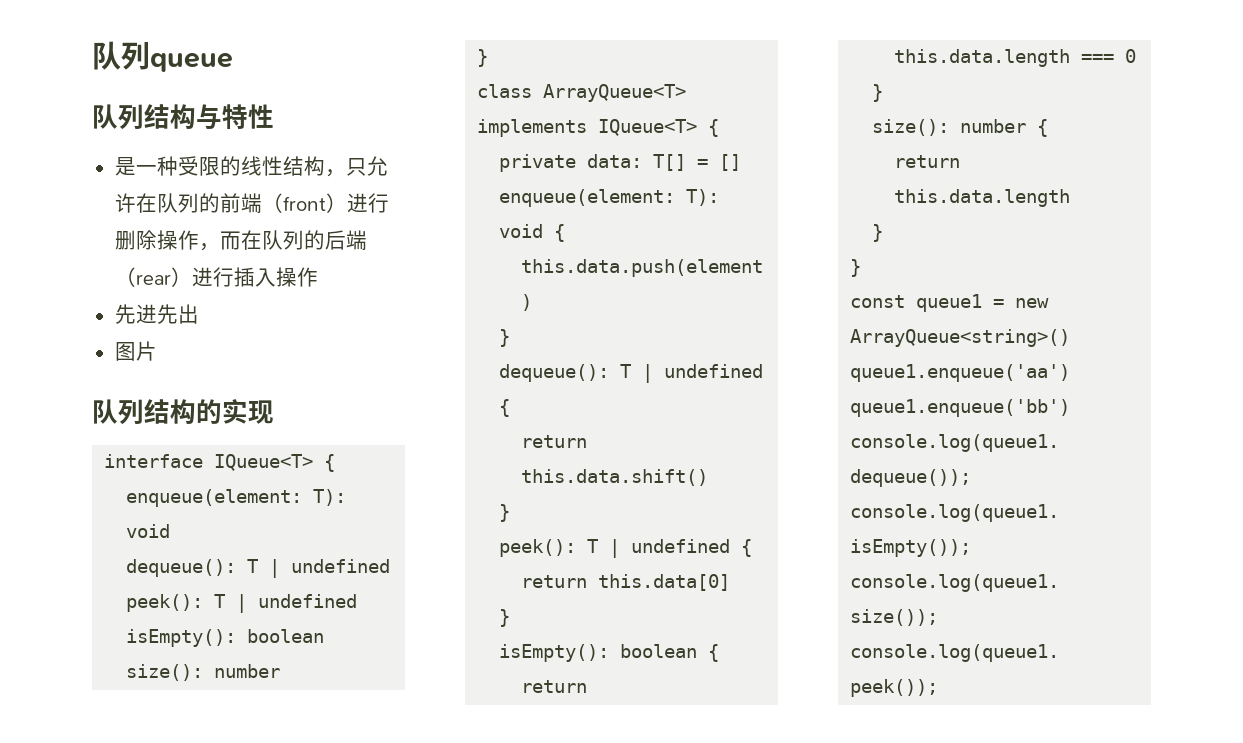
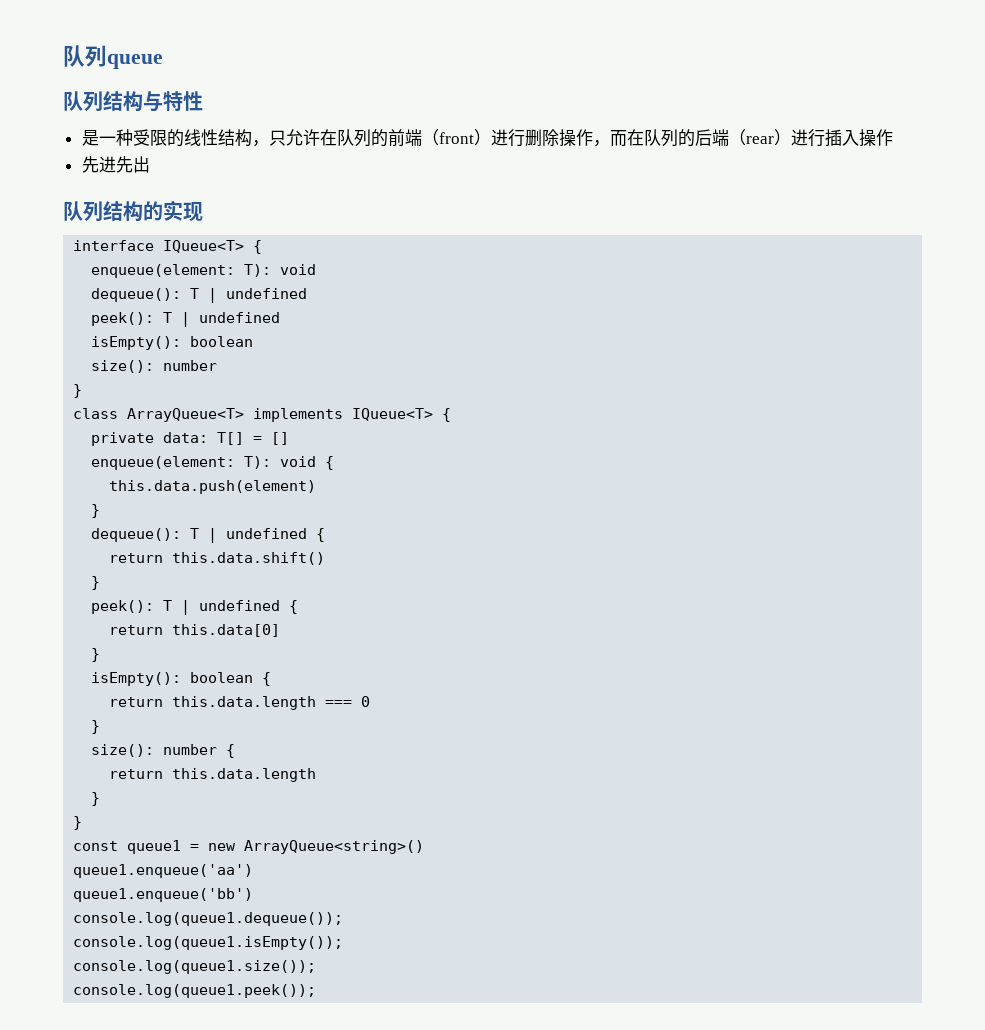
[114,341,157,361] // 图片 -> (150, 164) none

